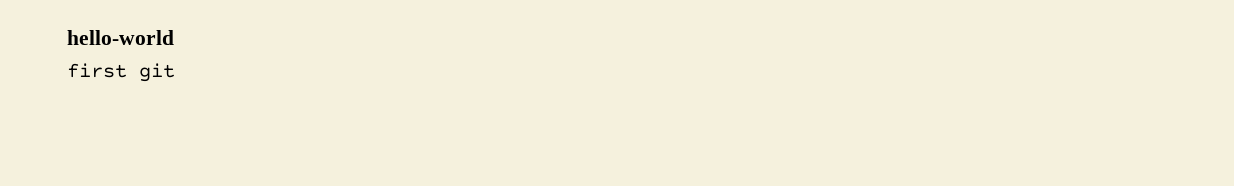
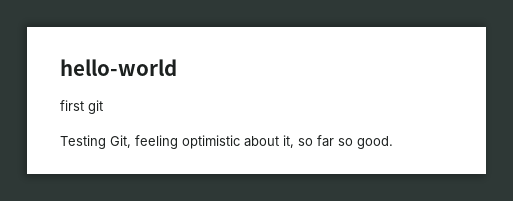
(175, 72) none -> [60,135,393,149] // Testing Git, feeling optimistic about it, so far so good.

